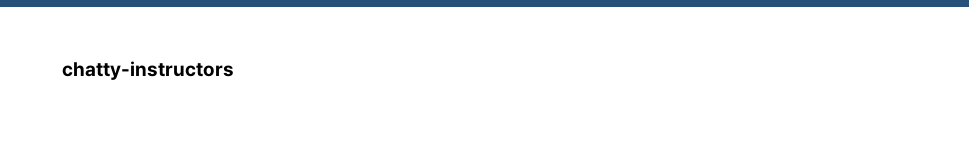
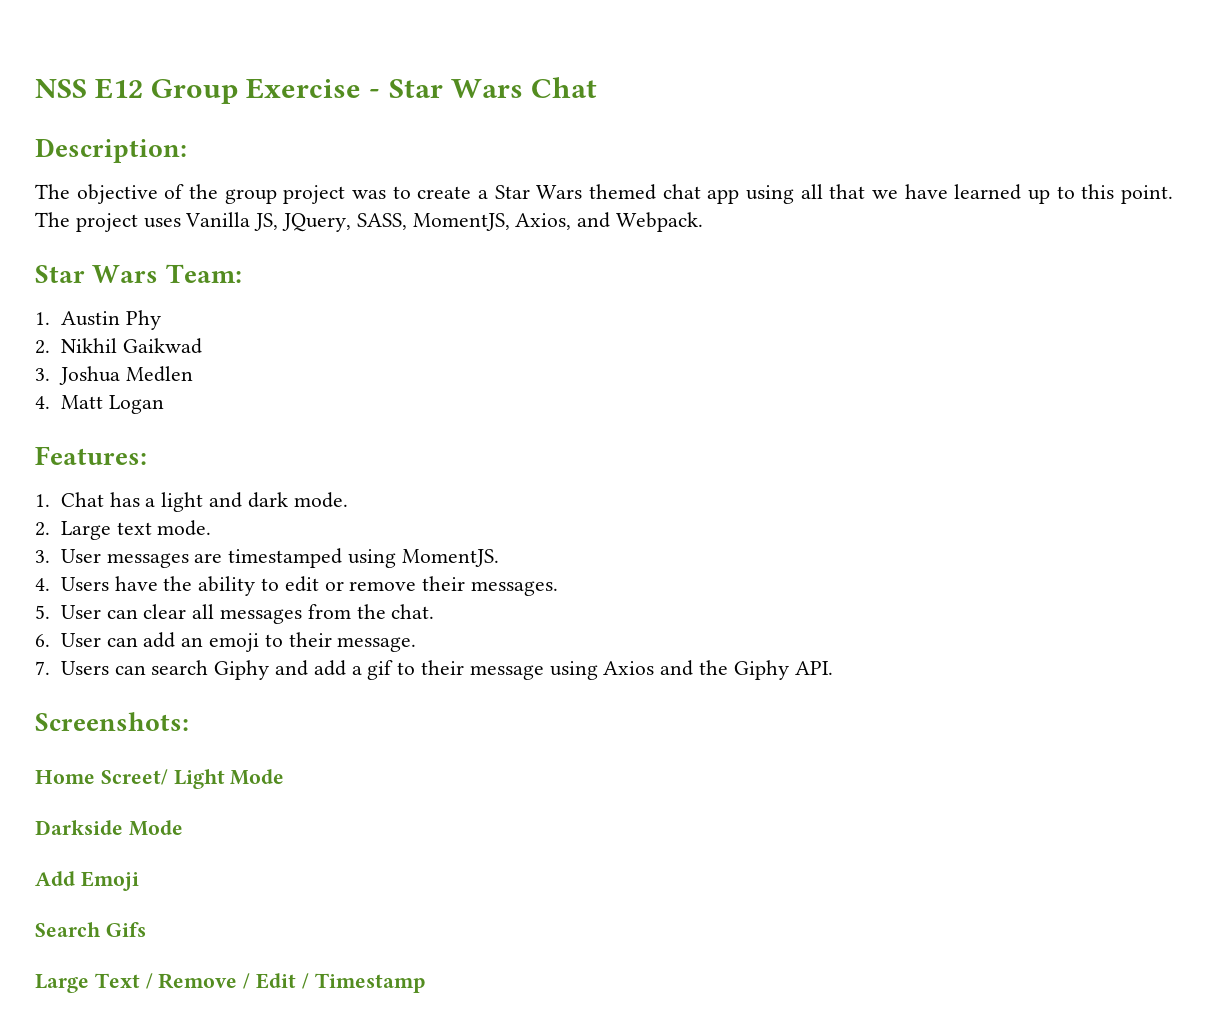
[62,61,234,80] chatty-instructors -> [35,77,597,104] [35,138,187,163] [35,184,1173,204] [35,212,704,232] [35,264,242,283] [35,310,161,330] [35,338,202,354] [35,366,193,385] [35,395,164,414] [35,446,147,465] [35,492,348,512] [35,520,212,540] [35,548,499,568] [35,576,558,596] [35,604,435,624] [35,632,417,652] [35,660,833,680] [35,712,189,731] [35,769,285,789] [35,820,183,836] [35,871,139,891] [35,922,146,937] [35,973,425,993] NSS E12 Group Exercise - Star Wars Chat // Description: // The objective of the group project was to create a Star Wars themed chat app using all that we have learned up to this point. The project uses Vanilla JS, JQuery, SASS, MomentJS, Axios, and Webpack. // Star Wars Team: // 1. Austin Phy // 2. Nikhil Gaikwad // 3. Joshua Medlen // 4. Matt Logan // Features: // 1. Chat has a light and dark mode. // 2. Large text mode. // 3. User messages are timestamped using MomentJS. // 4. Users have the ability to edit or remove their messages. // 5. User can clear all messages from the chat. // 6. User can add an emoji to their message. // 7. Users can search Giphy and add a gif to their message using Axios and the Giphy API. // Screenshots: // Home Screet/ Light Mode // Darkside Mode // Add Emoji // Search Gifs // Large Text / Remove / Edit / Timestamp

